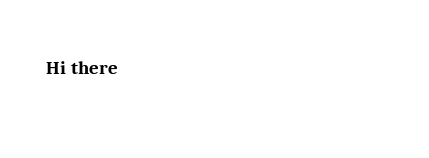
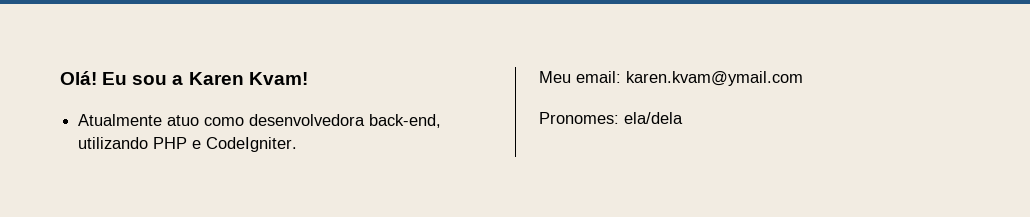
[46,61,119,74] Hi there -> [60,71,308,85] [78,114,442,128] [78,137,298,152] [539,71,803,86] [539,112,683,124] Olá! Eu sou a Karen Kvam! // Atualmente atuo como desenvolvedora back-end, utilizando PHP e CodeIgniter. // Meu email: karen.kvam@ymail.com // Pronomes: ela/dela

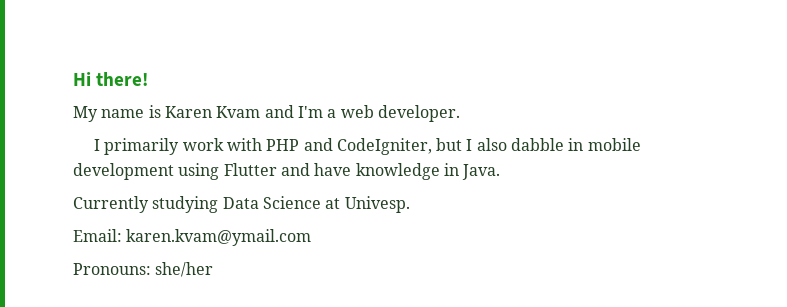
[60,71,308,85] [78,114,442,128] [78,137,298,152] [539,71,621,83] Olá! Eu sou a Karen Kvam! // Atualmente atuo como desenvolvedora back-end, utilizando PHP e CodeIgniter. // Meu email: -> [73,72,149,86] [73,105,460,122] [93,138,641,155] [73,163,501,180] [73,196,410,213] [73,229,122,242] Hi there! // My name is Karen Kvam and I'm a web developer. // I primarily work with PHP and CodeIgniter, but I also dabble in mobile development using Flutter and have knowledge in Java. // Currently studying Data Science at Univesp. // Email:
[539,112,683,124] Pronomes: ela/dela -> [73,262,214,277] Pronouns: she/her

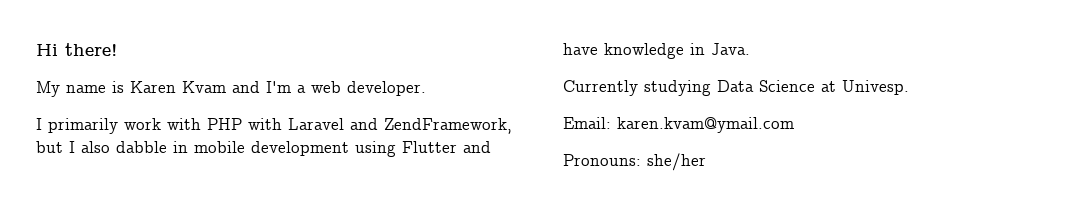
[303,138,432,155] and CodeIgniter, -> [248,118,512,134] with Laravel and ZendFramework,

